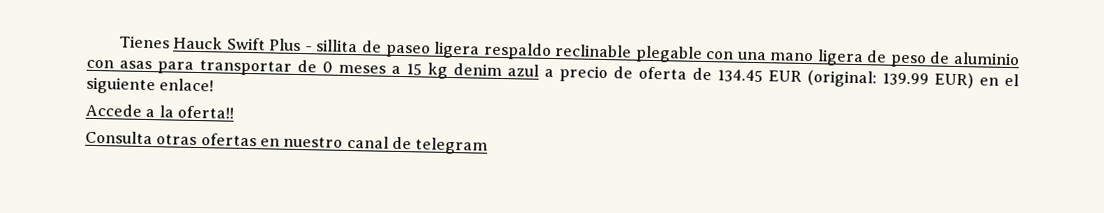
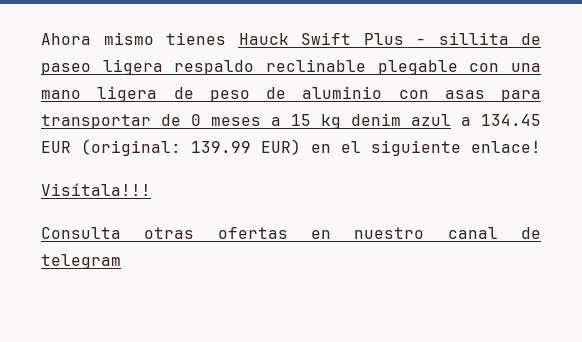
[118,35,170,49] Tienes -> [41,32,226,45] Ahora mismo tienes
[559,65,712,83] precio de oferta de -> (471, 121) none
[85,103,234,119] Accede a la oferta!! -> [41,183,151,196] Visítala!!!

